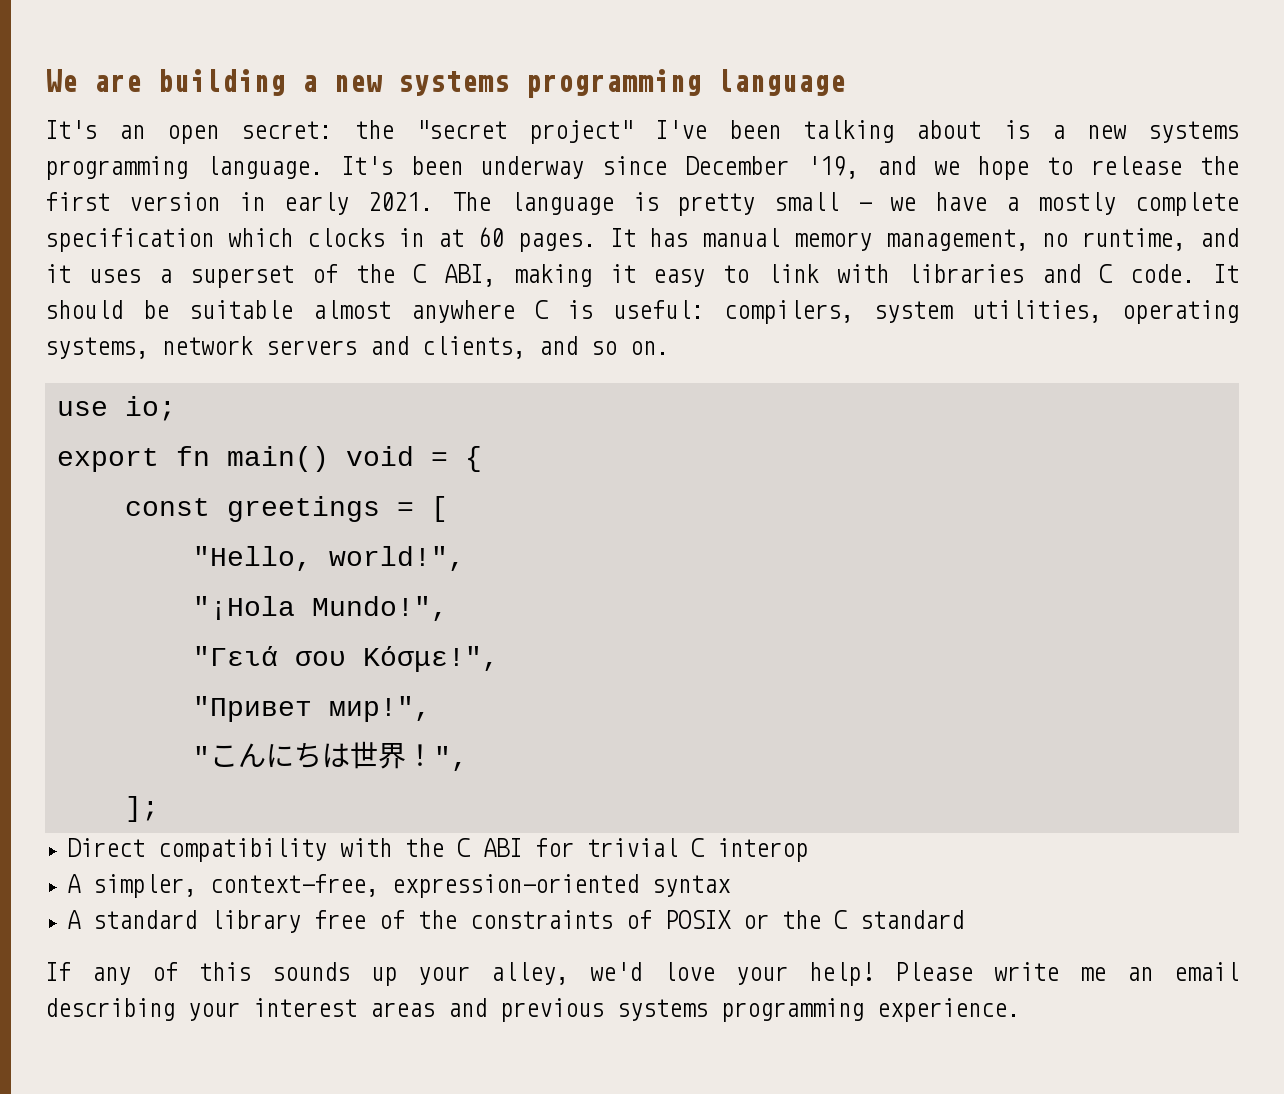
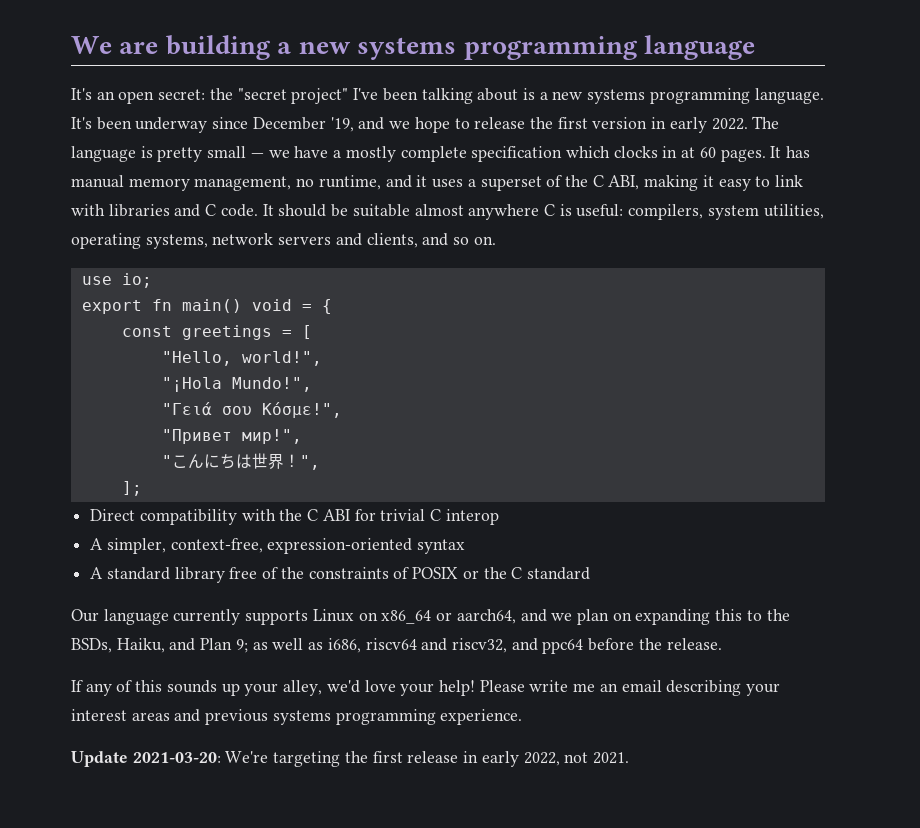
[367,192,433,211] 2021. -> [711,118,748,130] 2022.
(964, 919) none -> [71,609,790,625] [71,638,722,654] // Our language currently supports Linux on x86_64 or aarch64, and we plan on expanding this to the BSDs, Haiku, and Plan 9; as well as i686, riscv64 and riscv32, and ppc64 before the release.
(1020, 1010) none -> [71,751,629,767] // Update 2021-03-20: We're targeting the first release in early 2022, not 2021.

